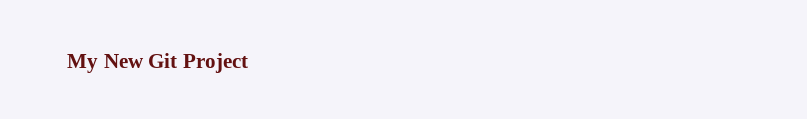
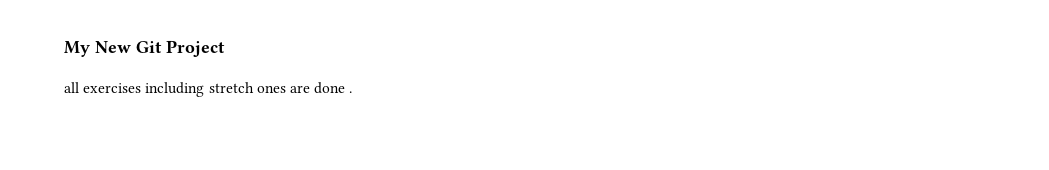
(249, 63) none -> [64,82,353,97] // all exercises including stretch ones are done .

